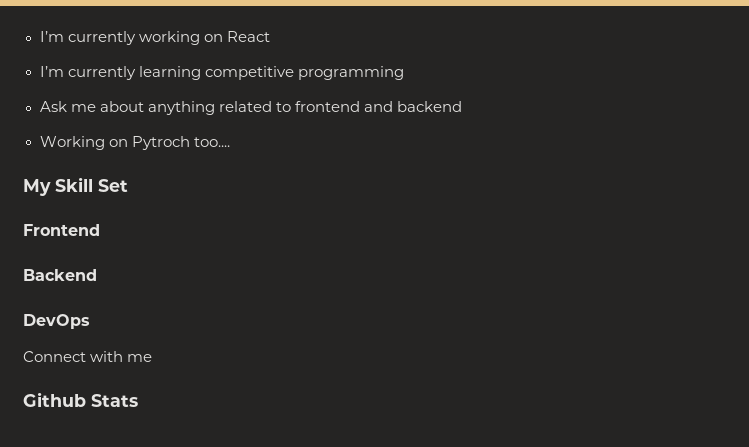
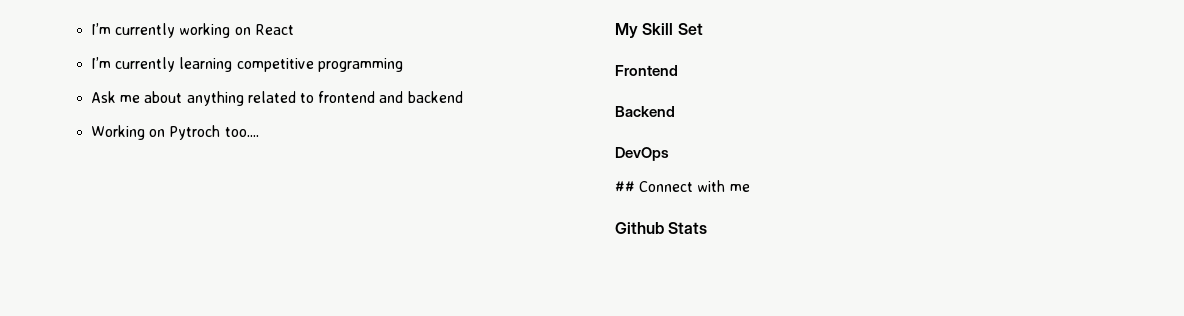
(90, 321) none -> [615,181,635,192] ##

